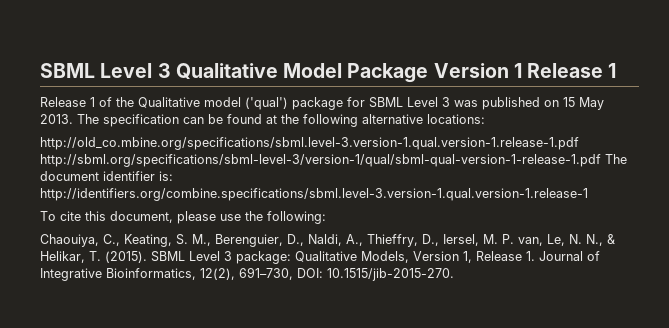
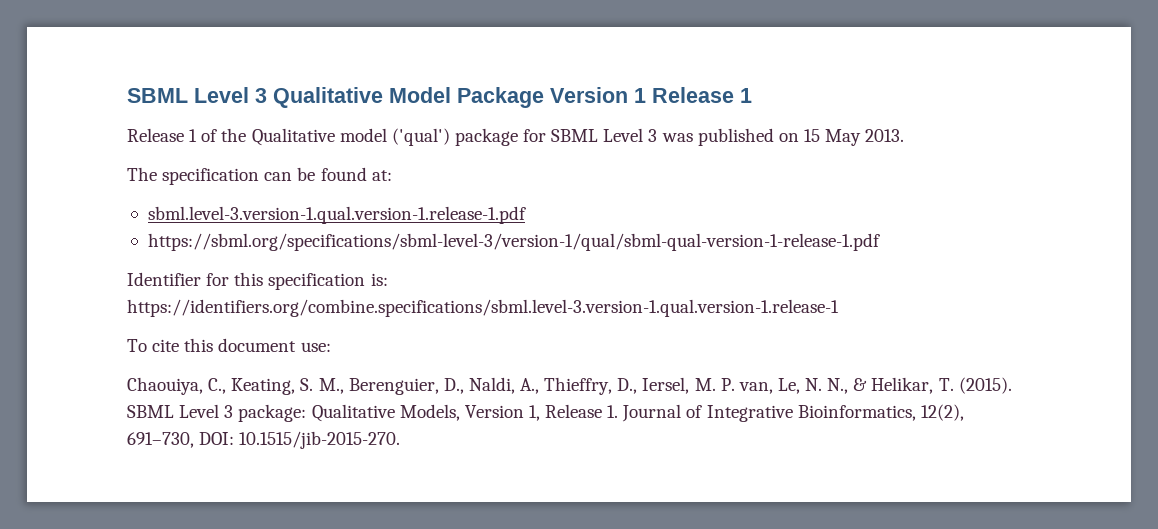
(73, 119) none -> (905, 135) //
[266,114,485,127] [40,137,579,150] [40,154,627,167] [40,171,173,181] [40,188,588,201] [40,211,326,224] at the following alternative locations: // http://old_co.mbine.org/specifications/sbml.level-3.version-1.qual.version-1.release-1.pdf http://sbml.org/specifications/sbml-level-3/version-1/qual/sbml-qual-version-1-release-1.pdf The document identifier is: http://identifiers.org/combine.specifications/sbml.level-3.version-1.qual.version-1.release-1 // To cite this document, please use the following: -> [371,170,392,181] [147,206,526,224] [147,233,880,251] [127,272,388,290] [127,299,839,317] [127,338,331,352] at: // sbml.level-3.version-1.qual.version-1.release-1.pdf // https://sbml.org/specifications/sbml-level-3/version-1/qual/sbml-qual-version-1-release-1.pdf // Identifier for this specification is: https://identifiers.org/combine.specifications/sbml.level-3.version-1.qual.version-1.release-1 // To cite this document use:

